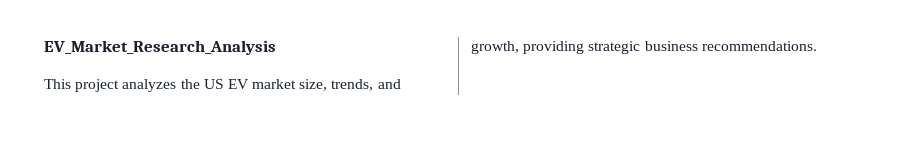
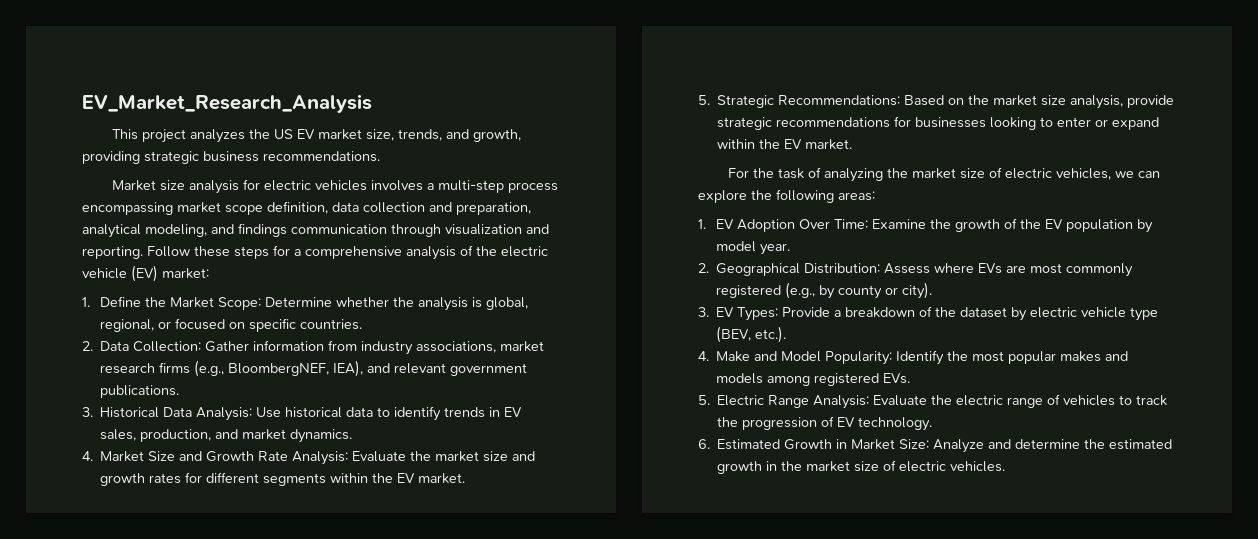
(817, 46) none -> [111,179,558,194] [82,201,531,215] [82,223,549,238] [82,245,548,260] [82,265,209,282] [82,296,529,311] [100,318,363,332] [82,340,545,355] [100,360,528,377] [100,385,180,398] [82,406,523,421] [100,429,353,443] [82,451,536,465] [100,472,466,486] [698,95,1175,109] [717,116,1160,130] [717,139,853,150] [727,167,1160,182] [698,189,875,203] [698,218,1154,233] [716,241,791,255] [698,263,1134,277] [716,282,933,299] [698,306,1159,321] [716,326,787,343] [698,350,1129,365] [716,373,911,386] [698,394,1168,409] [717,416,933,431] [698,439,1173,453] [717,460,1006,474] // Market size analysis for electric vehicles involves a multi-step process encompassing market scope definition, data collection and preparation, analytical modeling, and findings communication through visualization and reporting. Follow these steps for a comprehensive analysis of the electric vehicle (EV) market: // 1. Define the Market Scope: Determine whether the analysis is global, regional, or focused on specific countries. // 2. Data Collection: Gather information from industry associations, market research firms (e.g., BloombergNEF, IEA), and relevant government publications. // 3. Historical Data Analysis: Use historical data to identify trends in EV sales, production, and market dynamics. // 4. Market Size and Growth Rate Analysis: Evaluate the market size and growth rates for different segments within the EV market. // 5. Strategic Recommendations: Based on the market size analysis, provide strategic recommendations for businesses looking to enter or expand within the EV market. // For the task of analyzing the market size of electric vehicles, we can explore the following areas: // 1. EV Adoption Over Time: Examine the growth of the EV population by model year. // 2. Geographical Distribution: Assess where EVs are most commonly registered (e.g., by county or city). // 3. EV Types: Provide a breakdown of the dataset by electric vehicle type (BEV, etc.). // 4. Make and Model Popularity: Identify the most popular makes and models among registered EVs. // 5. Electric Range Analysis: Evaluate the electric range of vehicles to track the progression of EV technology. // 6. Estimated Growth in Market Size: Analyze and determine the estimated growth in the market size of electric vehicles.

